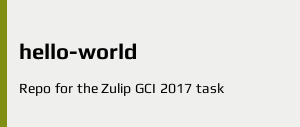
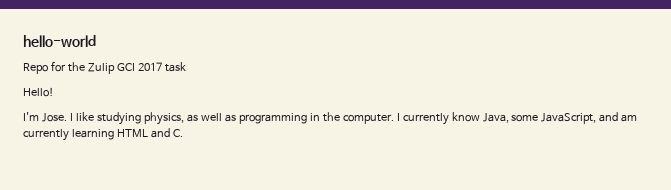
(225, 88) none -> [23,87,54,97] [23,112,638,125] [23,128,183,141] // Hello! // I'm Jose. I like studying physics, as well as programming in the computer. I currently know Java, some JavaScript, and am currently learning HTML and C.

